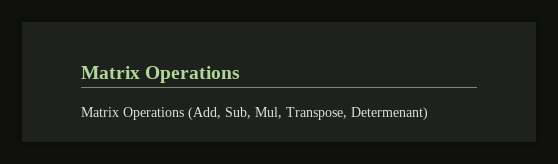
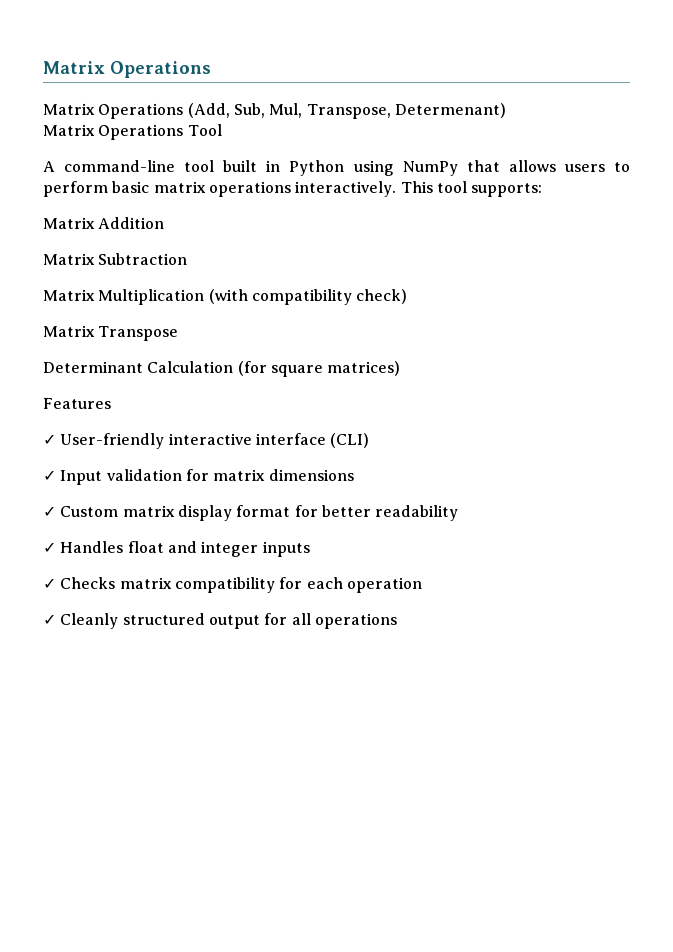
(428, 113) none -> [43,124,222,140] [43,160,631,176] [43,181,543,197] [43,217,165,229] [43,253,188,265] [43,289,408,305] [43,325,179,341] [43,361,401,377] [43,398,111,409] [43,433,370,449] [43,469,354,485] [43,505,459,521] [43,541,310,557] [43,577,422,593] [43,613,397,629] // Matrix Operations Tool // A command-line tool built in Python using NumPy that allows users to perform basic matrix operations interactively. This tool supports: // Matrix Addition // Matrix Subtraction // Matrix Multiplication (with compatibility check) // Matrix Transpose // Determinant Calculation (for square matrices) // Features // ✓ User-friendly interactive interface (CLI) // ✓ Input validation for matrix dimensions // ✓ Custom matrix display format for better readability // ✓ Handles float and integer inputs // ✓ Checks matrix compatibility for each operation // ✓ Cleanly structured output for all operations

